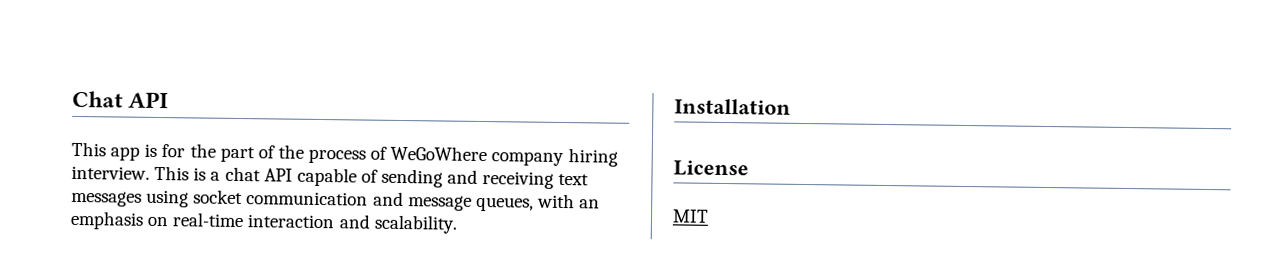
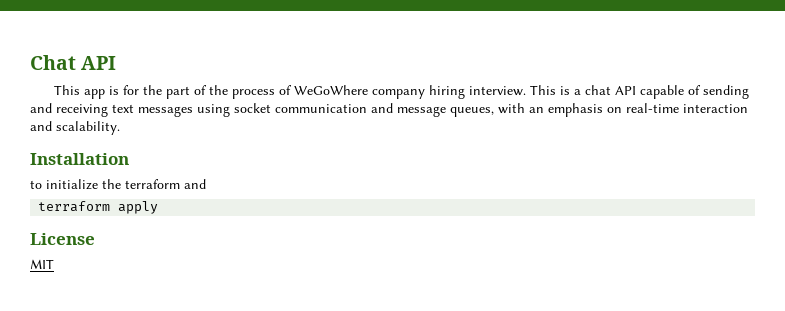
(791, 106) none -> [30,179,206,190] [38,201,159,214] // to initialize the terraform and // terraform apply

